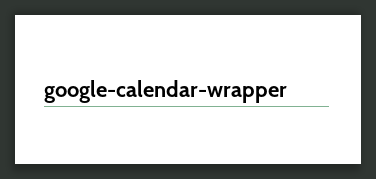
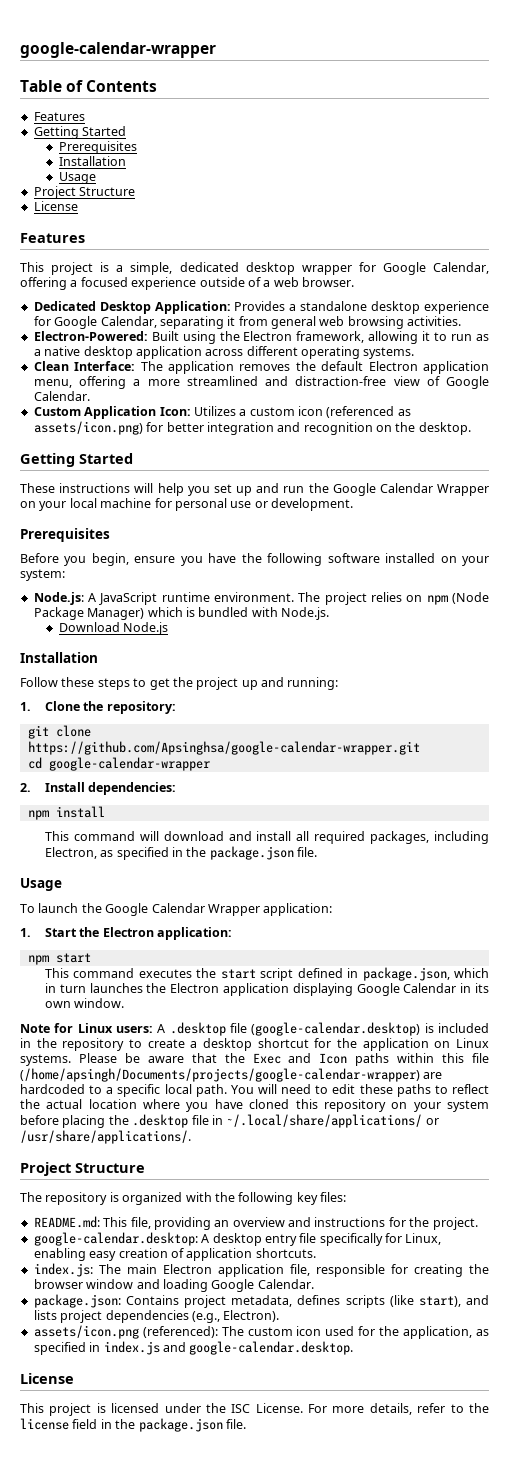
[44,80,287,103] google-calendar-wrapper -> [20,42,216,58] [20,80,158,92] [33,112,85,121] [33,126,127,139] [58,141,137,154] [58,156,126,166] [58,172,96,184] [33,186,136,199] [33,201,78,211] [20,233,85,243] [20,262,490,275] [20,277,354,290] [33,301,490,314] [33,316,462,329] [33,331,490,344] [33,346,415,359] [33,361,489,374] [33,376,489,389] [33,391,90,401] [33,406,411,419] [33,421,471,435] [20,453,133,467] [20,483,490,496] [20,498,353,511] [20,528,110,542] [20,553,489,566] [20,569,65,581] [33,592,489,605] [33,607,329,620] [58,622,169,635] [20,652,98,663] [20,677,339,690] [20,701,176,714] [27,725,91,739] [27,741,420,755] [27,757,210,771] [20,782,177,795] [27,806,105,820] [44,831,490,844] [44,846,318,860] [20,878,62,891] [20,903,333,916] [20,927,233,940] [27,953,91,965] [44,967,489,981] [44,983,489,996] [44,998,125,1008] [20,1022,489,1036] [20,1038,490,1051] [20,1053,490,1066] [20,1068,443,1082] [20,1084,490,1097] [20,1099,490,1112] [20,1114,439,1128] [20,1130,191,1144] [20,1162,145,1176] [20,1192,346,1205] [33,1216,478,1230] [33,1232,442,1246] [33,1248,316,1261] [33,1263,489,1277] [33,1279,314,1292] [33,1294,489,1308] [33,1310,280,1323] [33,1325,490,1339] [33,1341,354,1355] [20,1373,74,1384] [20,1403,489,1416] [20,1418,246,1432] google-calendar-wrapper // Table of Contents // Features // Getting Started // Prerequisites // Installation // Usage // Project Structure // License // Features // This project is a simple, dedicated desktop wrapper for Google Calendar, offering a focused experience outside of a web browser. // Dedicated Desktop Application: Provides a standalone desktop experience for Google Calendar, separating it from general web browsing activities. // Electron-Powered: Built using the Electron framework, allowing it to run as a native desktop application across different operating systems. // Clean Interface: The application removes the default Electron application menu, offering a more streamlined and distraction-free view of Google Calendar. // Custom Application Icon: Utilizes a custom icon (referenced as assets/icon.png) for better integration and recognition on the desktop. // Getting Started // These instructions will help you set up and run the Google Calendar Wrapper on your local machine for personal use or development. // Prerequisites // Before you begin, ensure you have the following software installed on your system: // Node.js: A JavaScript runtime environment. The project relies on npm (Node Package Manager) which is bundled with Node.js. // Download Node.js // Installation // Follow these steps to get the project up and running: // 1. Clone the repository: // git clone https://github.com/Apsinghsa/google-calendar-wrapper.git // cd google-calendar-wrapper // 2. Install dependencies: // npm install // This command will download and install all required packages, including Electron, as specified in the package.json file. // Usage // To launch the Google Calendar Wrapper application: // 1. Start the Electron application: // npm start // This command executes the start script defined in package.json, which in turn launches the Electron application displaying Google Calendar in its own window. // Note for Linux users: A .desktop file (google-calendar.desktop) is included in the repository to create a desktop shortcut for the application on Linux systems. Please be aware that the Exec and Icon paths within this file (/home/apsingh/Documents/projects/google-calendar-wrapper) are hardcoded to a specific local path. You will need to edit these paths to reflect the actual location where you have cloned this repository on your system before placing the .desktop file in ~/.local/share/applications/ or /usr/share/applications/. // Project Structure // The repository is organized with the following key files: // README.md: This file, providing an overview and instructions for the project. // google-calendar.desktop: A desktop entry file specifically for Linux, enabling easy creation of application shortcuts. // index.js: The main Electron application file, responsible for creating the browser window and loading Google Calendar. // package.json: Contains project metadata, defines scripts (like start), and lists project dependencies (e.g., Electron). // assets/icon.png (referenced): The custom icon used for the application, as specified in index.js and google-calendar.desktop. // License // This project is licensed under the ISC License. For more details, refer to the license field in the package.json file.

